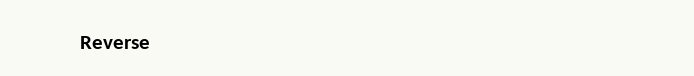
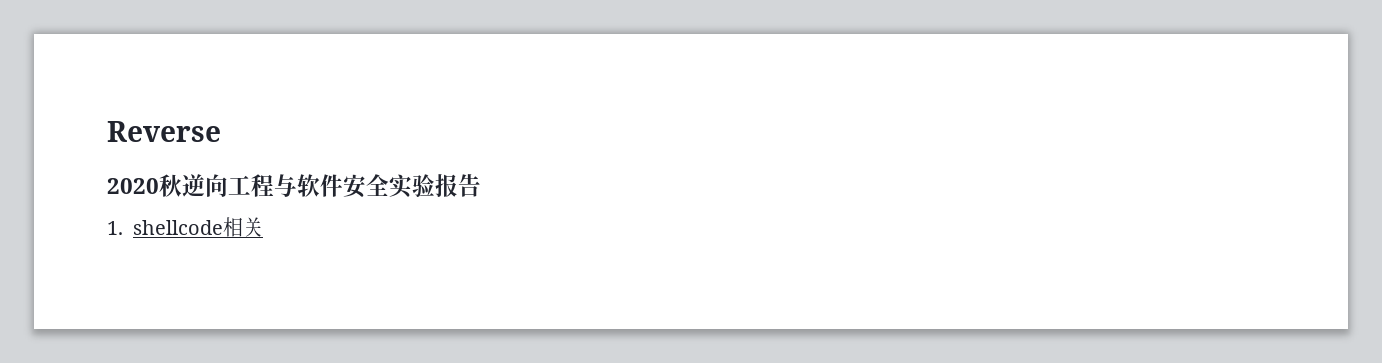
(150, 42) none -> [107,174,481,198] [107,217,263,237] // 2020秋逆向工程与软件安全实验报告 // 1. shellcode相关

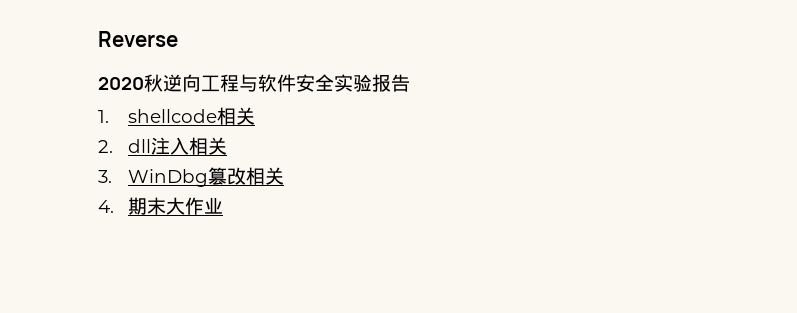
(263, 227) none -> [98,137,228,155] [98,167,285,187] [98,197,224,215] // 2. dll注入相关 // 3. WinDbg篡改相关 // 4.期末大作业

